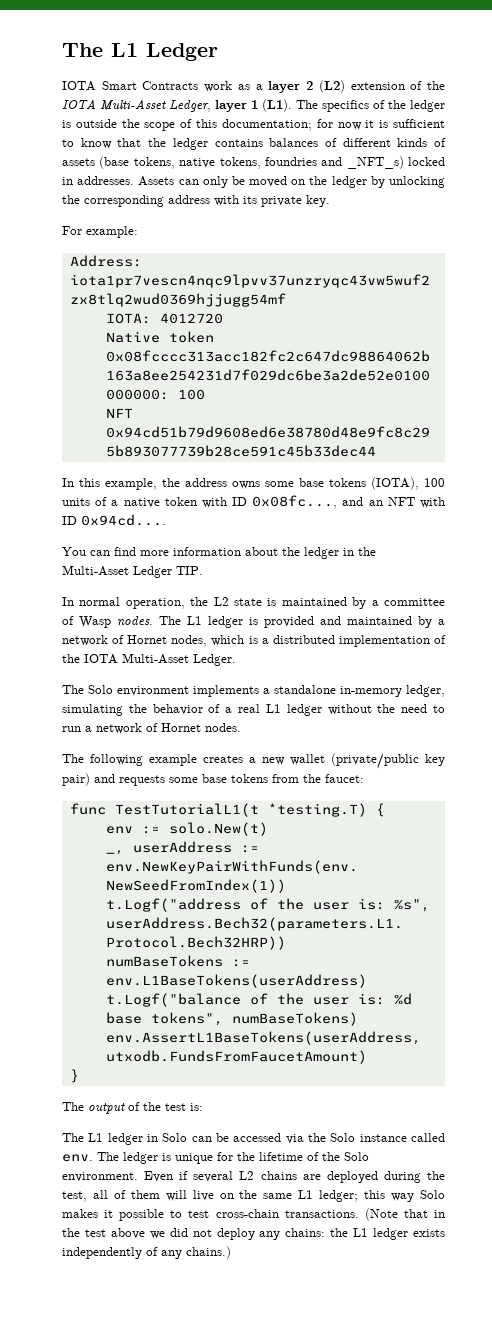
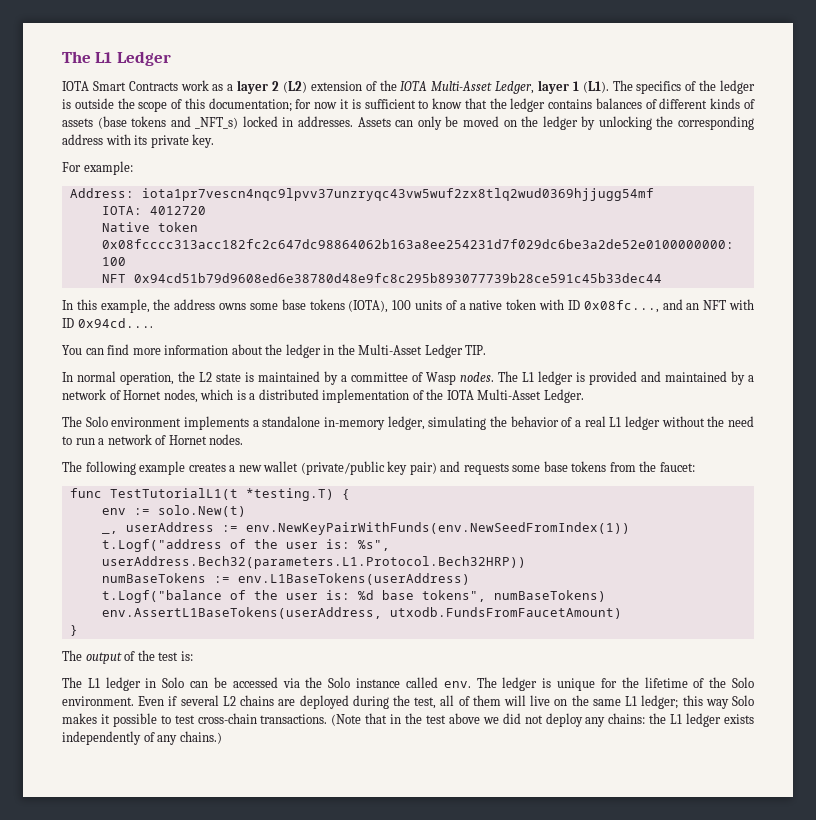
[133,157,317,169] tokens, native tokens, foundries -> [131,116,167,127] tokens

